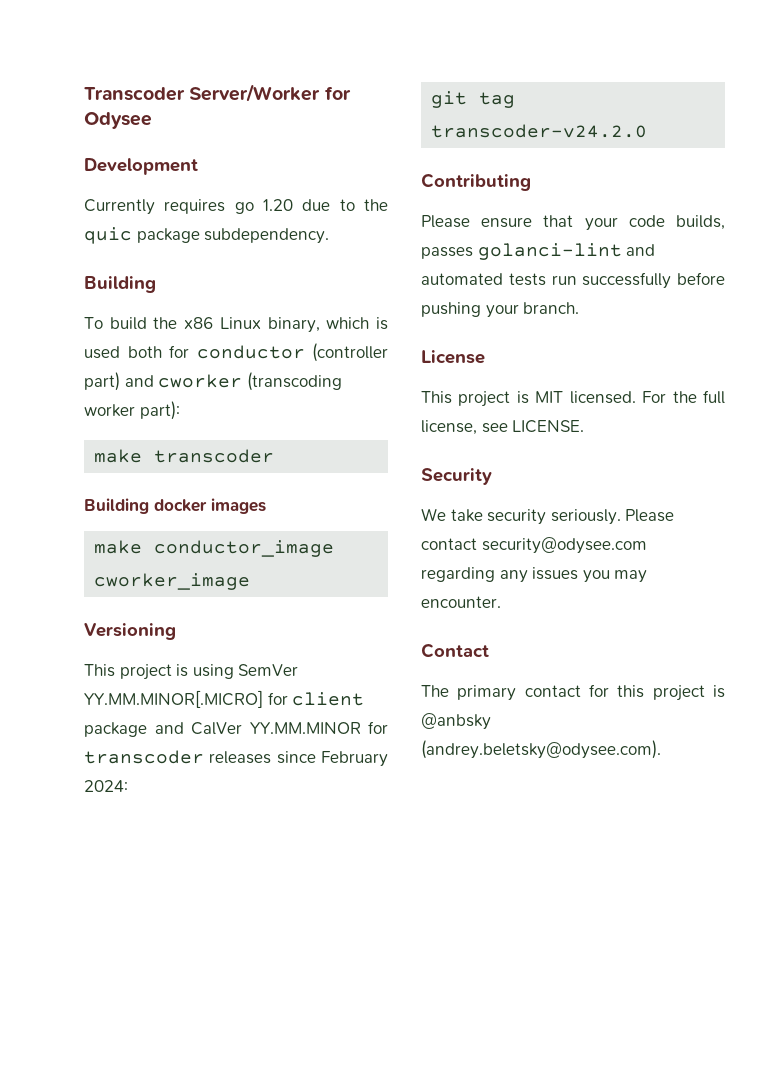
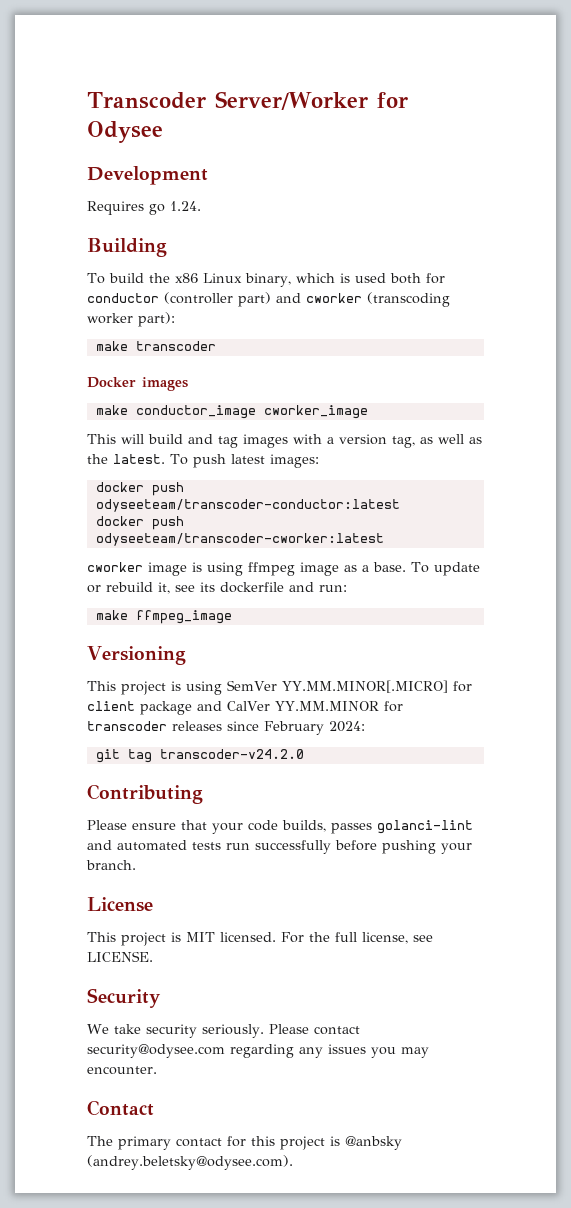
[84,199,388,215] [84,227,330,244] Currently requires go 1.20 due to the quic package subdependency. -> [87,201,201,215] Requires go 1.24.
[84,498,207,514] Building docker -> [87,377,136,388] Docker
(251, 581) none -> [87,434,482,448] [87,454,319,468] [95,482,184,496] [95,499,400,512] [95,516,184,530] [95,533,384,546] [87,562,480,576] [87,582,347,594] [95,610,232,624] // This will build and tag images with a version tag, as well as the latest. To push latest images: // docker push odyseeteam/transcoder-conductor:latest // docker push odyseeteam/transcoder-cworker:latest // cworker image is using ffmpeg image as a base. To update or rebuild it, see its dockerfile and run: // make ffmpeg_image

